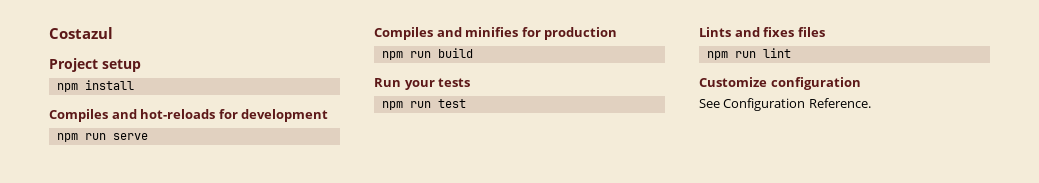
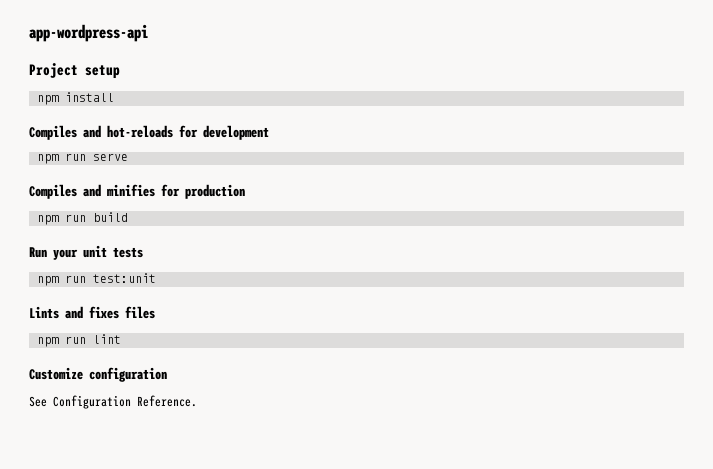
[49,27,113,39] Costazul -> [29,24,148,42] app-wordpress-api
(435, 85) none -> [83,245,107,258] unit
[437,99,466,108] test -> [92,273,156,283] test:unit

